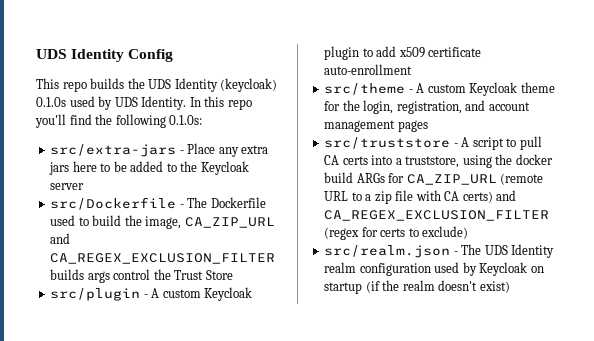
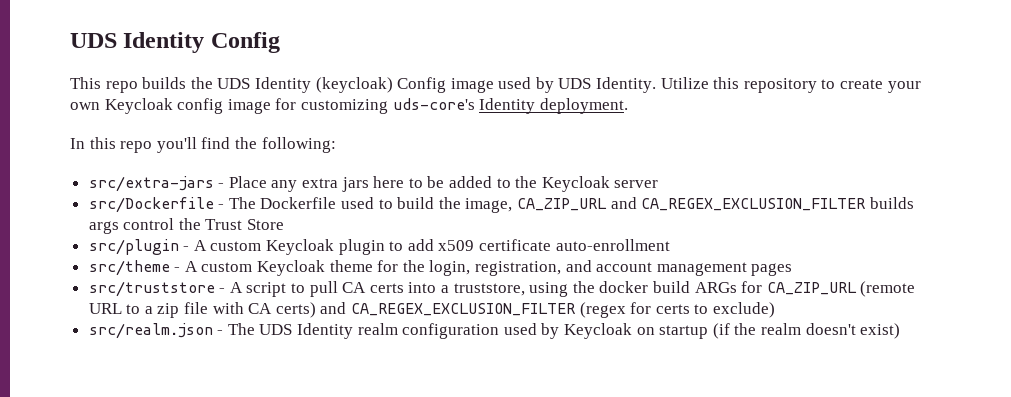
[36,97,66,107] 0.1.0s -> [397,77,494,93] Config image
(187, 103) none -> [660,77,921,93] [70,98,628,114] Utilize this repository to create your own Keycloak config image for customizing uds-core's Identity deployment. //
[115,114,203,128] following 0.1.0s: -> [261,137,336,153] following:

